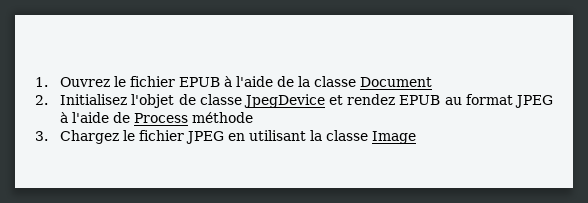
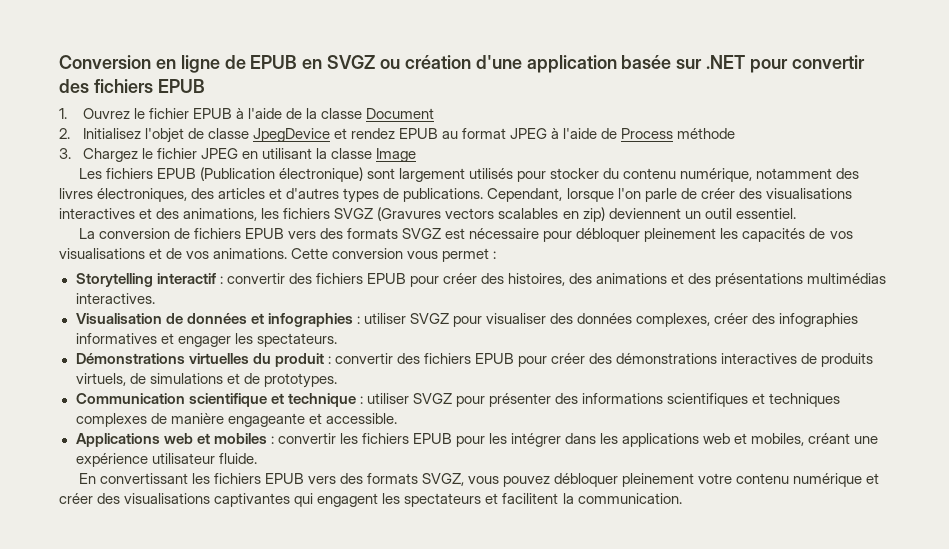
(35, 82) none -> [59,55,865,73] [59,79,205,93] Conversion en ligne de EPUB en SVGZ ou création d'une application basée sur .NET pour convertir des fichiers EPUB //
(417, 137) none -> [78,167,860,182] [59,188,852,203] [59,207,796,222] [78,228,853,242] [59,248,497,262] [75,273,887,287] [75,293,155,304] [75,313,859,327] [75,333,337,347] [75,353,874,367] [75,373,337,388] [75,393,841,407] [75,413,397,427] [75,433,879,447] [75,453,257,467] [78,473,880,487] [59,493,682,507] // Les fichiers EPUB (Publication électronique) sont largement utilisés pour stocker du contenu numérique, notamment des livres électroniques, des articles et d'autres types de publications. Cependant, lorsque l'on parle de créer des visualisations interactives et des animations, les fichiers SVGZ (Gravures vectors scalables en zip) deviennent un outil essentiel. // La conversion de fichiers EPUB vers des formats SVGZ est nécessaire pour débloquer pleinement les capacités de vos visualisations et de vos animations. Cette conversion vous permet : // Storytelling interactif : convertir des fichiers EPUB pour créer des histoires, des animations et des présentations multimédias interactives. // Visualisation de données et infographies : utiliser SVGZ pour visualiser des données complexes, créer des infographies informatives et engager les spectateurs. // Démonstrations virtuelles du produit : convertir des fichiers EPUB pour créer des démonstrations interactives de produits virtuels, de simulations et de prototypes. // Communication scientifique et technique : utiliser SVGZ pour présenter des informations scientifiques et techniques complexes de manière engageante et accessible. // Applications web et mobiles : convertir les fichiers EPUB pour les intégrer dans les applications web et mobiles, créant une expérience utilisateur fluide. // En convertissant les fichiers EPUB vers des formats SVGZ, vous pouvez débloquer pleinement votre contenu numérique et créer des visualisations captivantes qui engagent les spectateurs et facilitent la communication.

